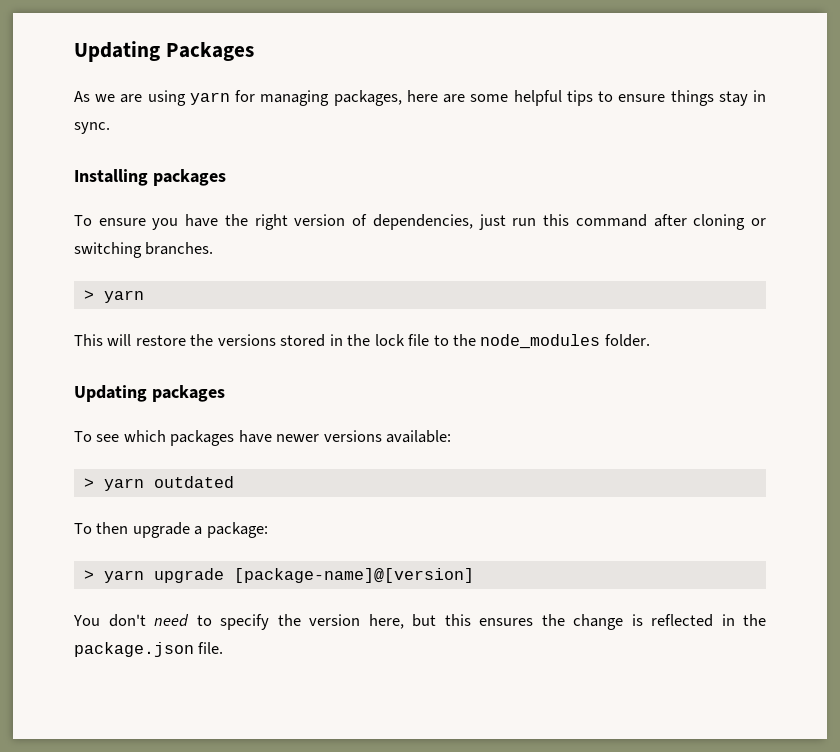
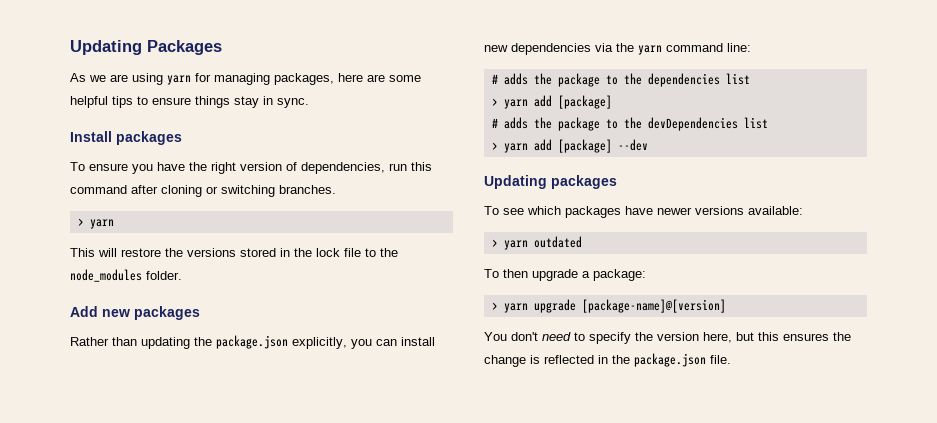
[74,169,148,186] Installing -> [70,131,112,142] Install
[478,214,506,230] just -> (385, 168) none
(650, 340) none -> [70,306,200,320] [70,335,435,349] [484,43,751,55] [491,73,750,87] [491,95,612,109] [491,117,768,131] [491,139,648,153] // Add new packages // Rather than updating the package.json explicitly, you can install new dependencies via the yarn command line: // # adds the package to the dependencies list // > yarn add [package] // # adds the package to the devDependencies list // > yarn add [package] --dev

